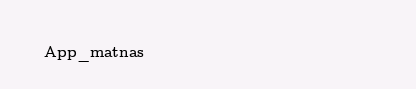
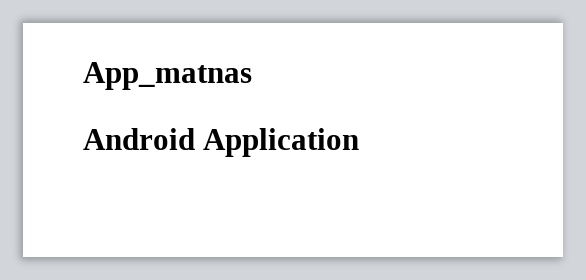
(144, 54) none -> [83,128,360,157] // Android Application

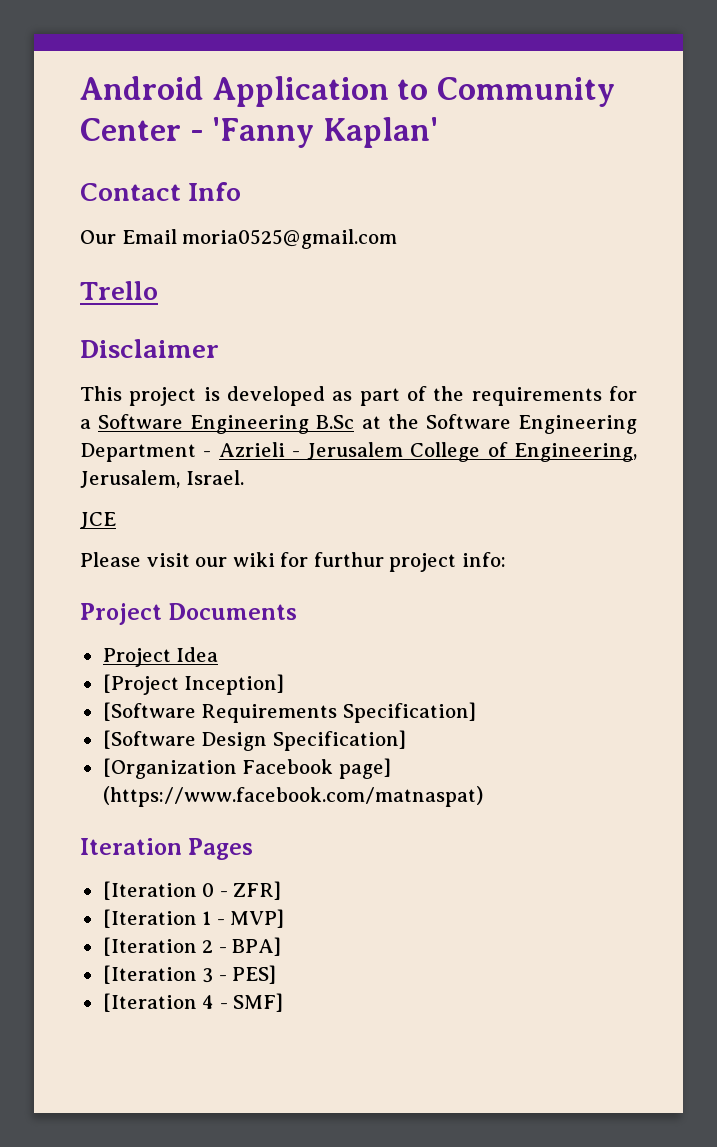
[83,62,252,90] App_matnas // -> (80, 88) none
(360, 142) none -> [397,77,615,107] [80,117,438,148] [80,182,242,201] [80,229,398,249] [80,281,158,300] [80,339,219,358] [80,386,637,406] [80,414,638,434] [80,442,637,462] [80,470,244,488] [80,512,116,529] [80,552,506,572] [80,603,298,625] [102,647,219,667] [102,674,285,695] [102,702,476,723] [102,730,406,751] [102,758,391,779] [102,786,483,807] [80,838,254,860] [102,881,282,900] [102,909,285,928] [102,937,282,956] [102,965,277,984] [102,993,284,1012] to Community Center - 'Fanny Kaplan' // Contact Info // Our Email moria0525@gmail.com // Trello // Disclaimer // This project is developed as part of the requirements for a Software Engineering B.Sc at the Software Engineering Department - Azrieli - Jerusalem College of Engineering, Jerusalem, Israel. // JCE // Please visit our wiki for furthur project info: // Project Documents // Project Idea // [Project Inception] // [Software Requirements Specification] // [Software Design Specification] // [Organization Facebook page] (https://www.facebook.com/matnaspat) // Iteration Pages // [Iteration 0 - ZFR] // [Iteration 1 - MVP] // [Iteration 2 - BPA] // [Iteration 3 - PES] // [Iteration 4 - SMF]

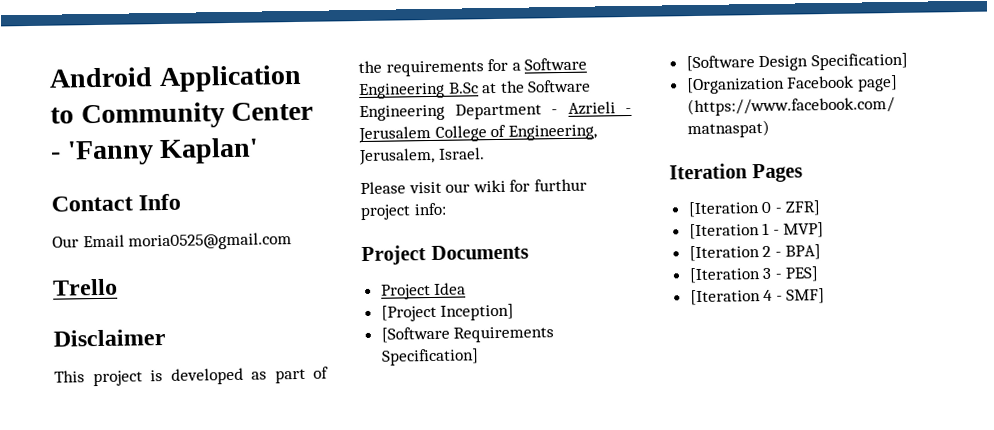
[80,512,116,529] // JCE -> (485, 153) none

